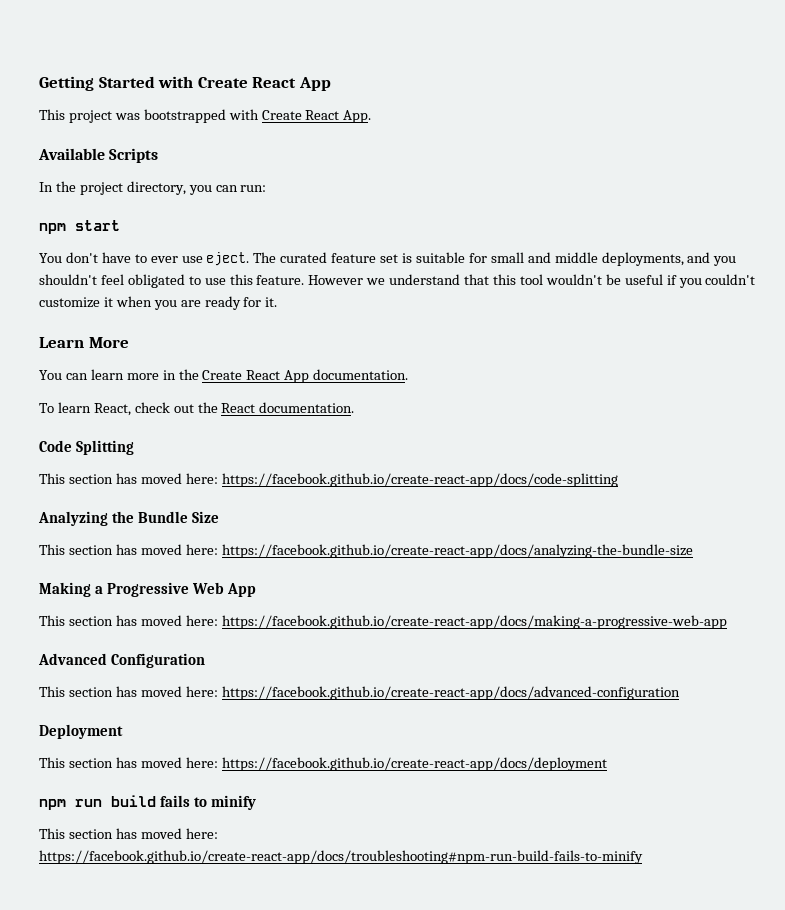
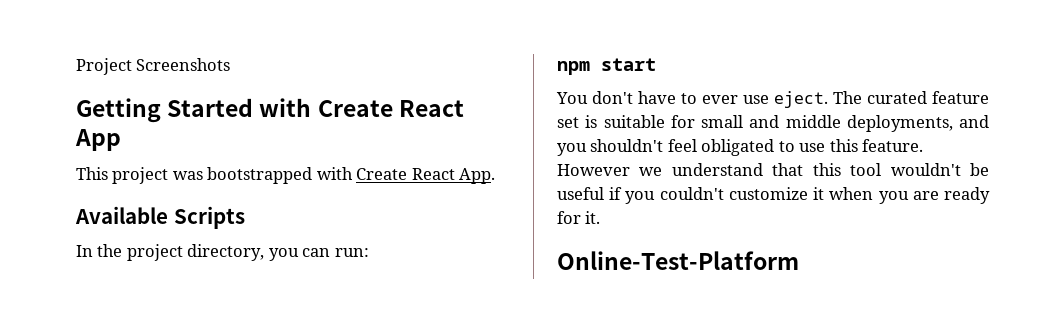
(39, 83) none -> [76,58,231,75] Project Screenshots //
[39,337,129,348] [39,369,409,383] [39,402,355,416] [39,440,135,455] [39,473,618,487] [38,511,220,526] [39,544,693,558] [39,582,257,597] [39,615,727,629] [38,653,206,668] [39,686,680,700] [39,724,123,739] [39,757,607,771] [39,795,257,810] [39,828,218,839] [39,850,643,864] Learn More // You can learn more in the Create React App documentation. // To learn React, check out the React documentation. // Code Splitting // This section has moved here: https://facebook.github.io/create-react-app/docs/code-splitting // Analyzing the Bundle Size // This section has moved here: https://facebook.github.io/create-react-app/docs/analyzing-the-bundle-size // Making a Progressive Web App // This section has moved here: https://facebook.github.io/create-react-app/docs/making-a-progressive-web-app // Advanced Configuration // This section has moved here: https://facebook.github.io/create-react-app/docs/advanced-configuration // Deployment // This section has moved here: https://facebook.github.io/create-react-app/docs/deployment // npm run build fails to minify // This section has moved here: https://facebook.github.io/create-react-app/docs/troubleshooting#npm-run-build-fails-to-minify -> [557,251,799,270] Online-Test-Platform

